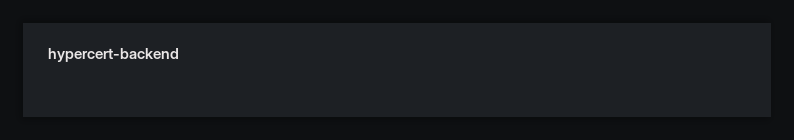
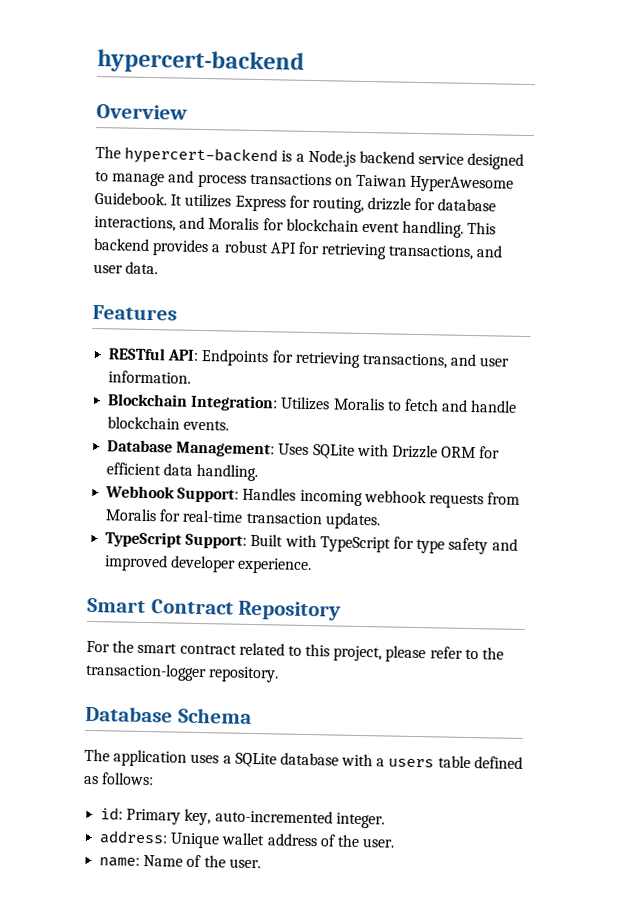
[48,48,179,62] hypercert-backend -> [97,49,305,75] [96,104,188,120] [95,146,525,170] [95,170,515,193] [94,191,497,213] [94,215,497,238] [93,237,504,261] [93,261,159,275] [92,304,177,321] [108,347,510,369] [108,370,192,384] [107,393,518,413] [107,416,230,431] [107,439,501,459] [106,462,259,482] [105,485,521,509] [105,508,381,530] [105,531,518,555] [104,554,313,575] [87,597,342,621] [86,640,505,663] [85,662,280,683] [85,705,252,724] [84,748,523,769] [83,772,155,786] [100,807,385,829] [99,830,396,849] [99,854,261,869] hypercert-backend // Overview // The hypercert-backend is a Node.js backend service designed to manage and process transactions on Taiwan HyperAwesome Guidebook. It utilizes Express for routing, drizzle for database interactions, and Moralis for blockchain event handling. This backend provides a robust API for retrieving transactions, and user data. // Features // RESTful API: Endpoints for retrieving transactions, and user information. // Blockchain Integration: Utilizes Moralis to fetch and handle blockchain events. // Database Management: Uses SQLite with Drizzle ORM for efficient data handling. // Webhook Support: Handles incoming webhook requests from Moralis for real-time transaction updates. // TypeScript Support: Built with TypeScript for type safety and improved developer experience. // Smart Contract Repository // For the smart contract related to this project, please refer to the transaction-logger repository. // Database Schema // The application uses a SQLite database with a users table defined as follows: // id: Primary key, auto-incremented integer. // address: Unique wallet address of the user. // name: Name of the user.

